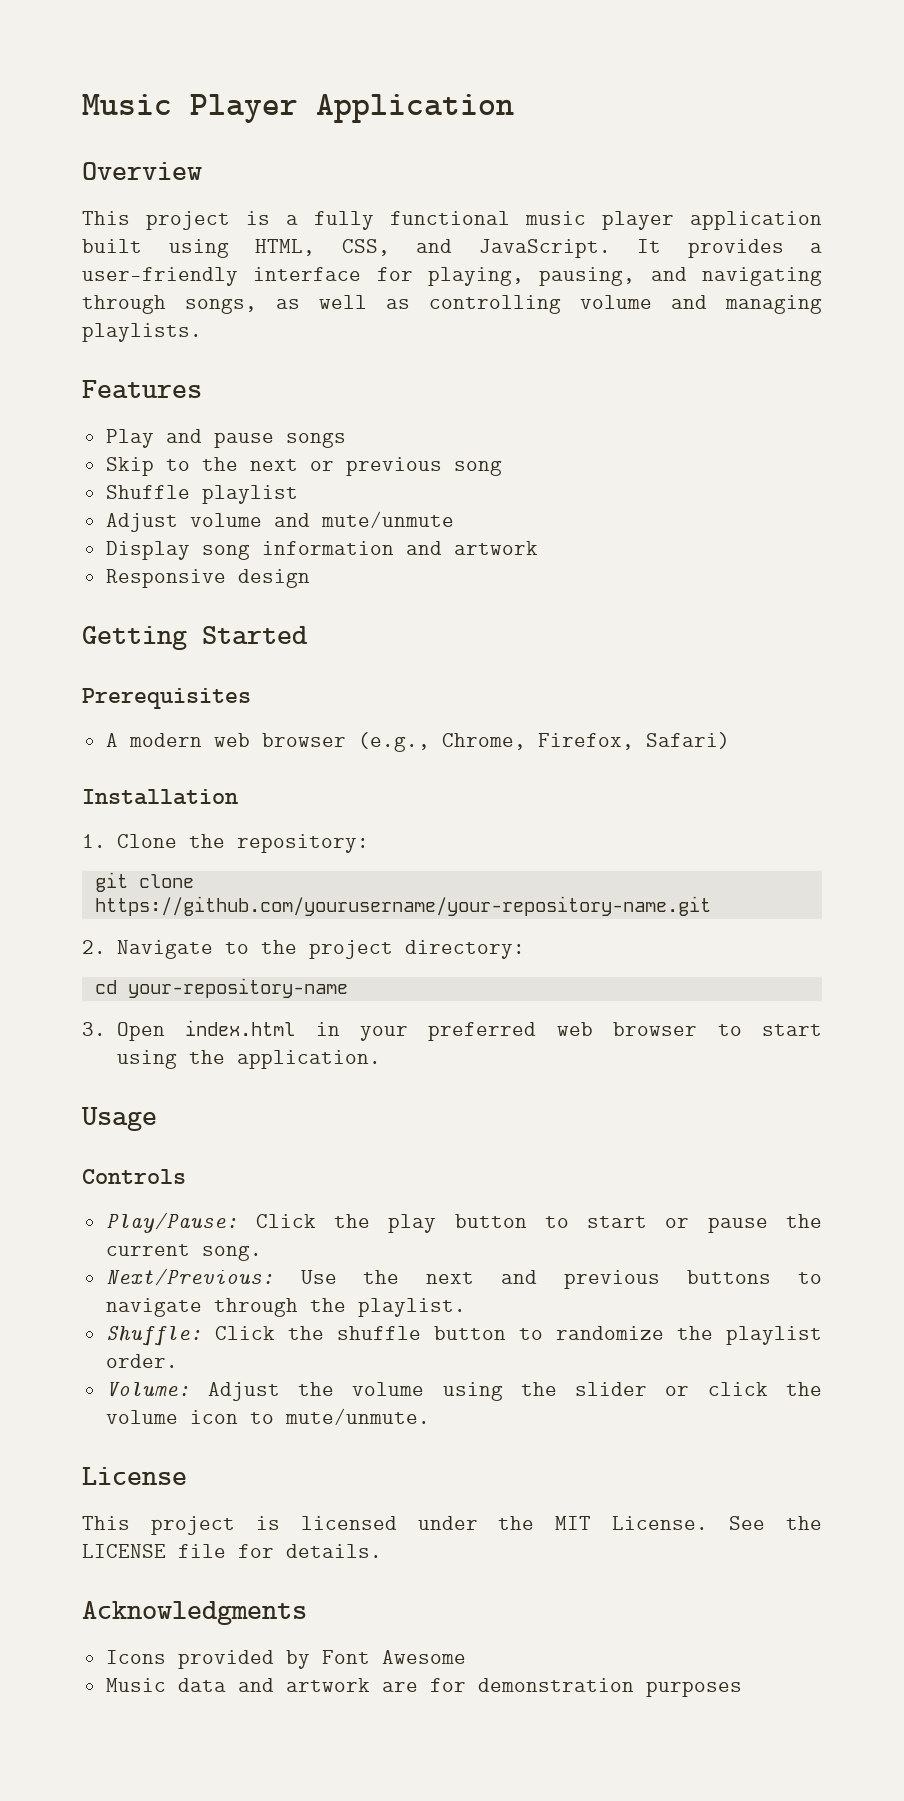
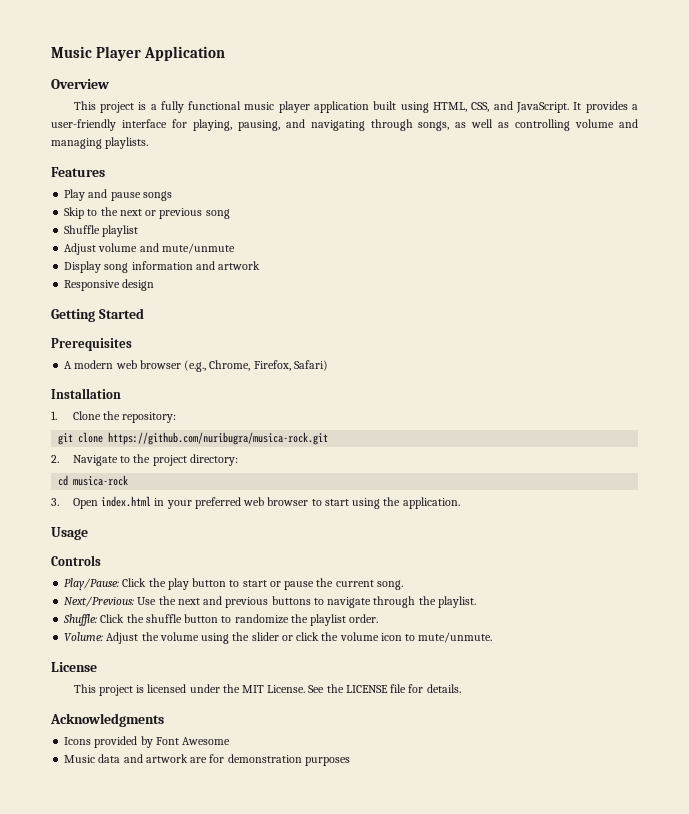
[94,896,711,916] https://github.com/yourusername/your-repository-name.git -> [108,432,329,445] https://github.com/nuribugra/musica-rock.git
[127,978,348,998] your-repository-name -> [73,475,129,486] musica-rock

